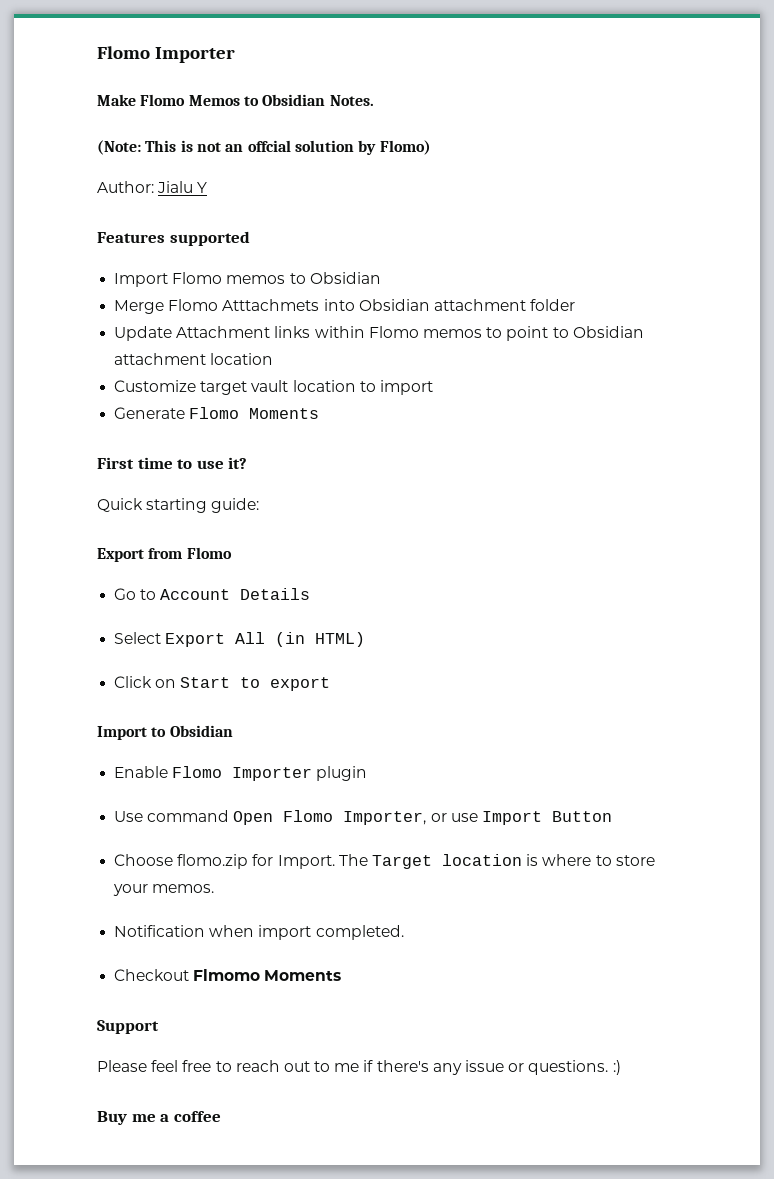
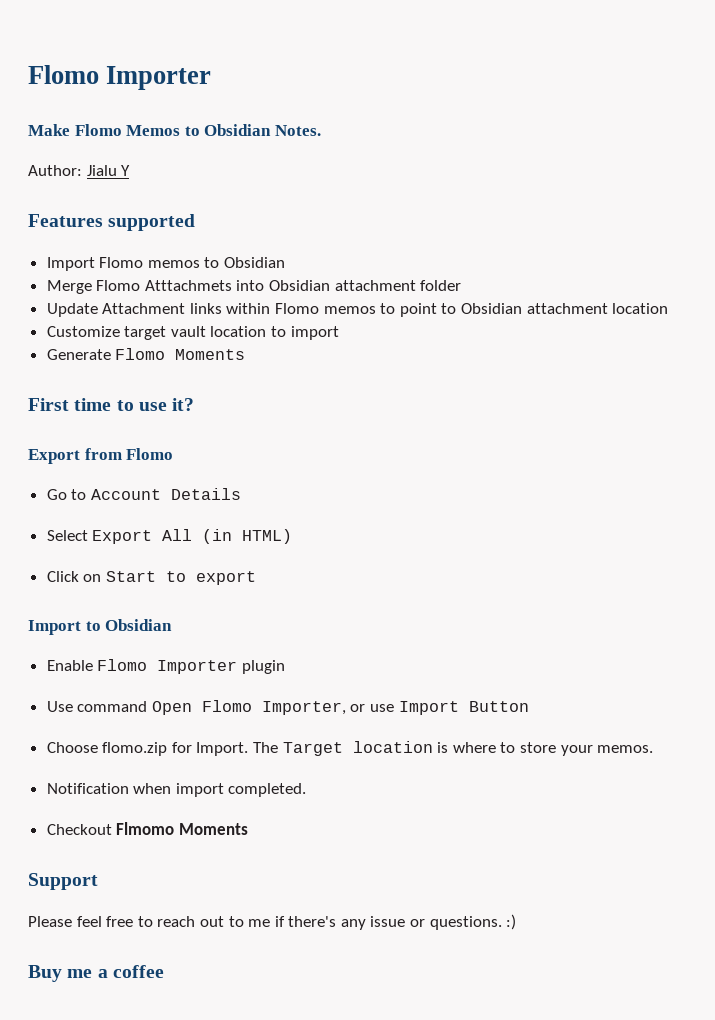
[97,140,431,155] // (Note: This is not an offcial solution by Flomo) -> (321, 130) none
[97,498,260,513] // Quick starting guide: -> (195, 404) none

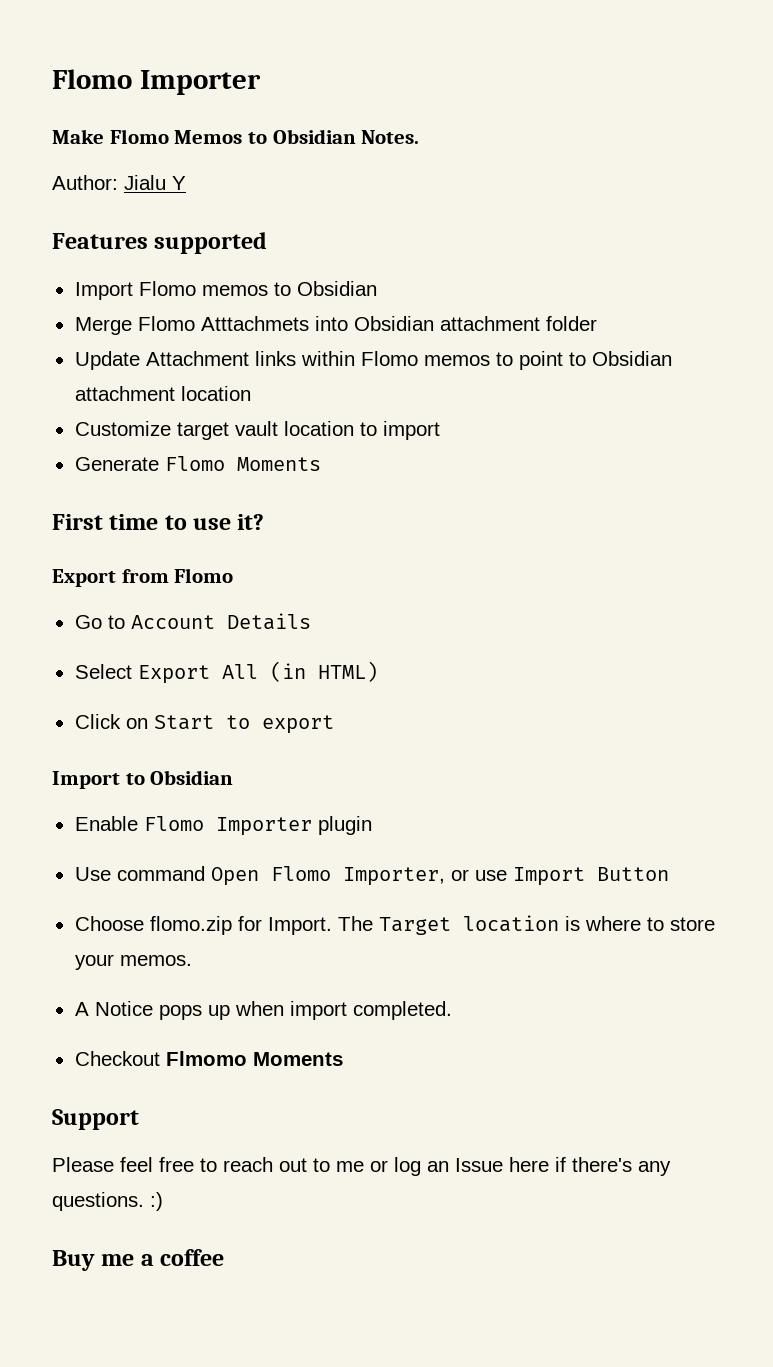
[46,783,129,794] Notification -> [74,1001,230,1020] A Notice pops up
(271, 923) none -> [370,1157,549,1176] or log an Issue here
[370,916,426,927] issue or -> (671, 1168) none

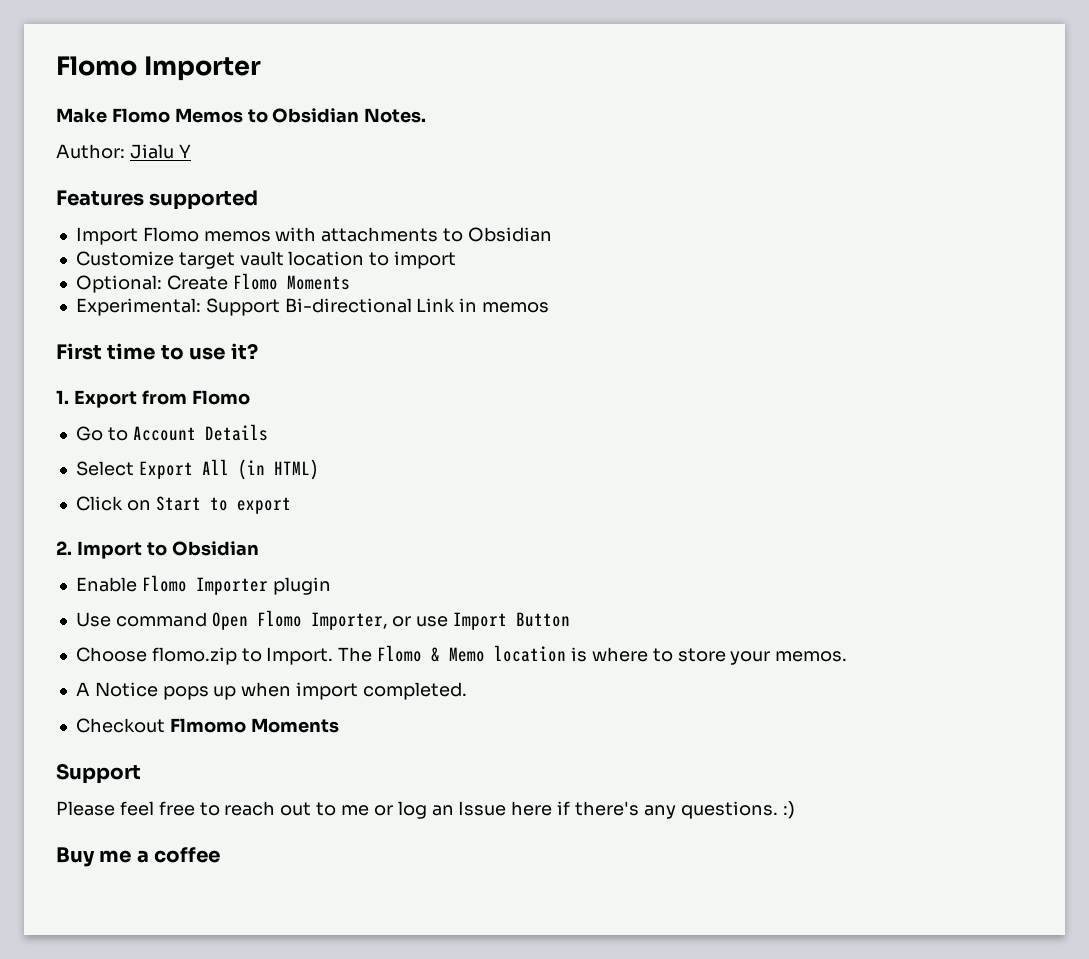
[273,281,377,296] [74,316,597,335] [74,351,672,370] [74,386,251,401] to Obsidian // Merge Flomo Atttachmets into Obsidian attachment folder // Update Attachment links within Flomo memos to point to Obsidian attachment location -> [275,227,552,242] with attachments to Obsidian
[74,457,159,471] Generate -> [75,275,228,293] Optional: Create
(321, 464) none -> [75,298,550,316] // Experimental: Support Bi-directional Link in memos
(265, 522) none -> [56,390,69,404] 1.
(334, 724) none -> [56,541,72,555] 2.
[237,916,262,931] for -> [241,648,262,662] to
[378,917,451,935] Target -> [377,645,486,662] Flomo & Memo

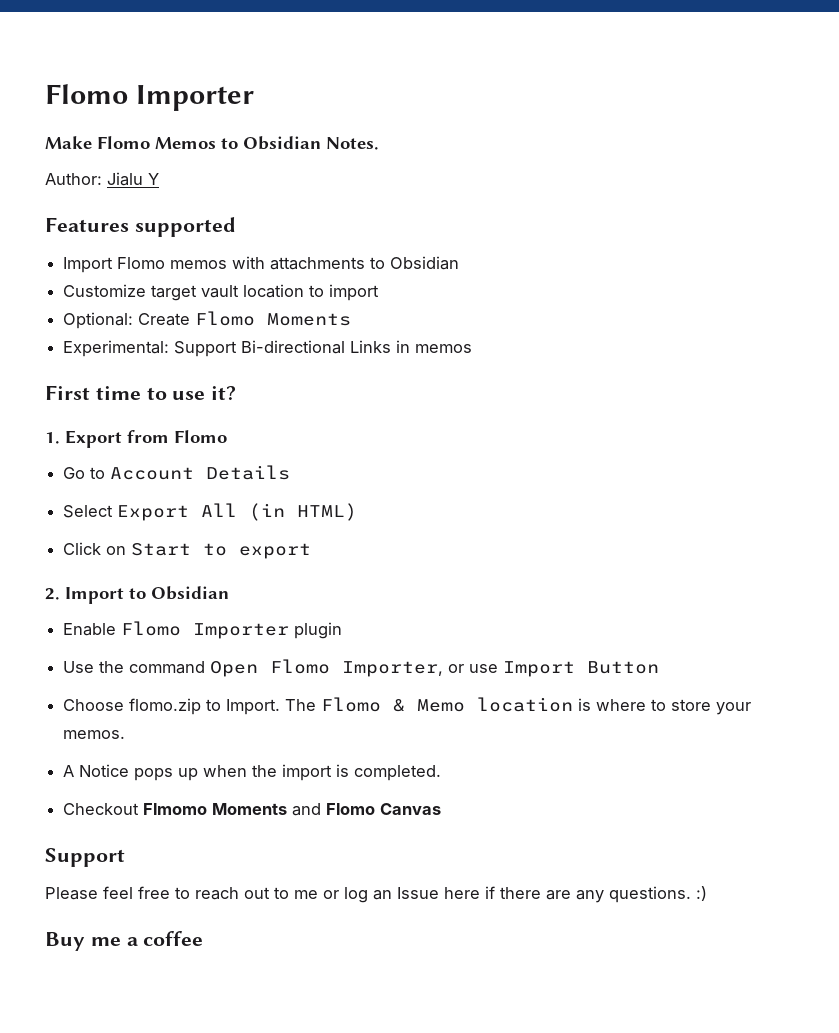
[416,298,456,312] Link -> [350,340,392,353] Links
(111, 619) none -> [99,661,125,673] the
[296,682,359,700] import -> [252,764,350,781] the import is
(339, 725) none -> [292,803,442,816] and Flomo Canvas
[575,801,640,816] there's -> [500,887,571,900] there are

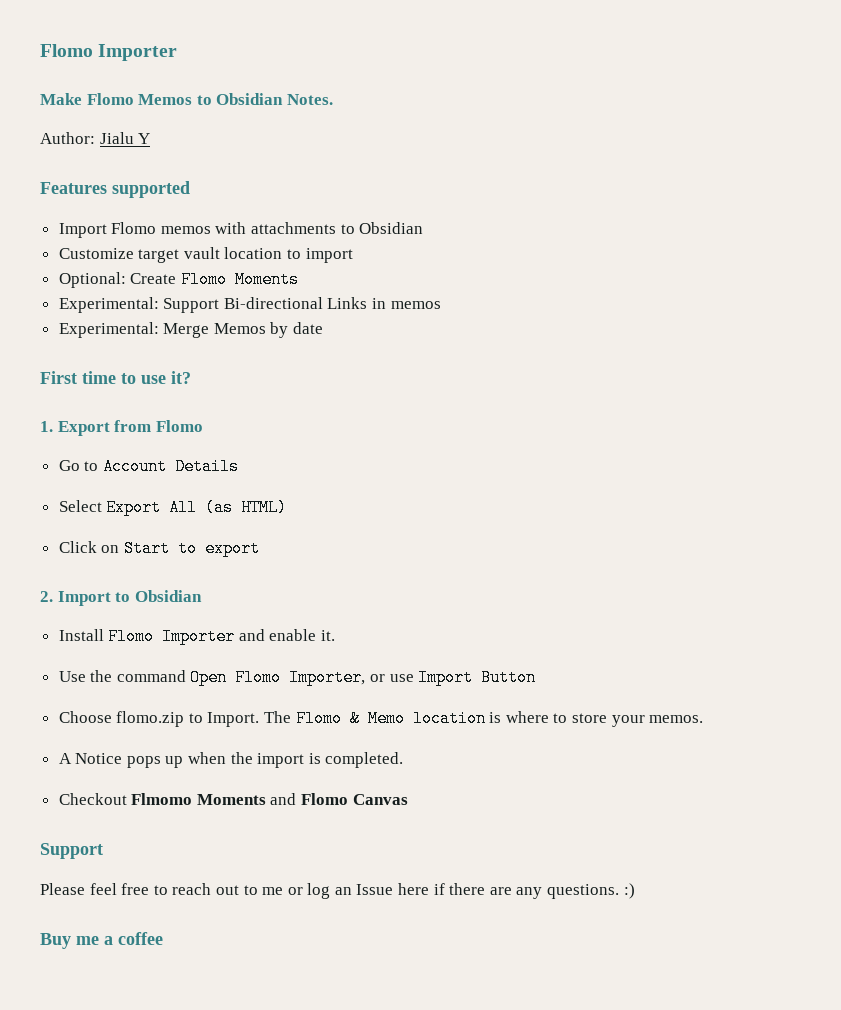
(473, 348) none -> [58,322,324,338] // Experimental: Merge Memos by date
[249,503,286,521] (in -> [205,499,234,516] (as
[63,621,343,639] Enable Flomo Importer plugin -> [58,628,336,645] Install Flomo Importer and enable it.

